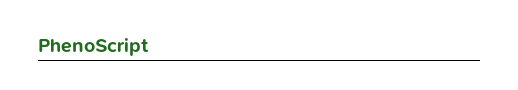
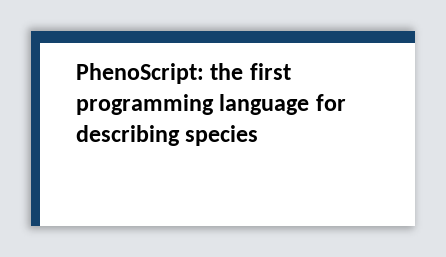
[38,38,149,56] PhenoScript -> [76,63,291,84] [76,94,346,115] [76,125,259,146] PhenoScript: the first programming language for describing species

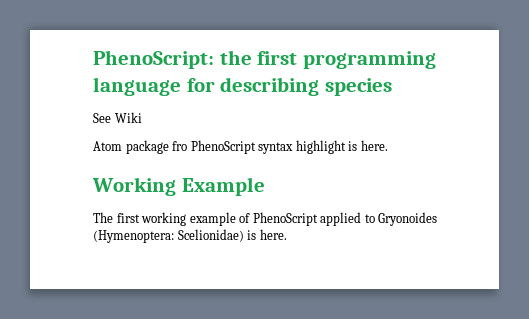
(259, 135) none -> [93,112,142,123] [93,140,388,154] [92,177,265,196] [93,212,438,226] [93,229,287,243] // See Wiki // Atom package fro PhenoScript syntax highlight is here. // Working Example // The first working example of PhenoScript applied to Gryonoides (Hymenoptera: Scelionidae) is here.

